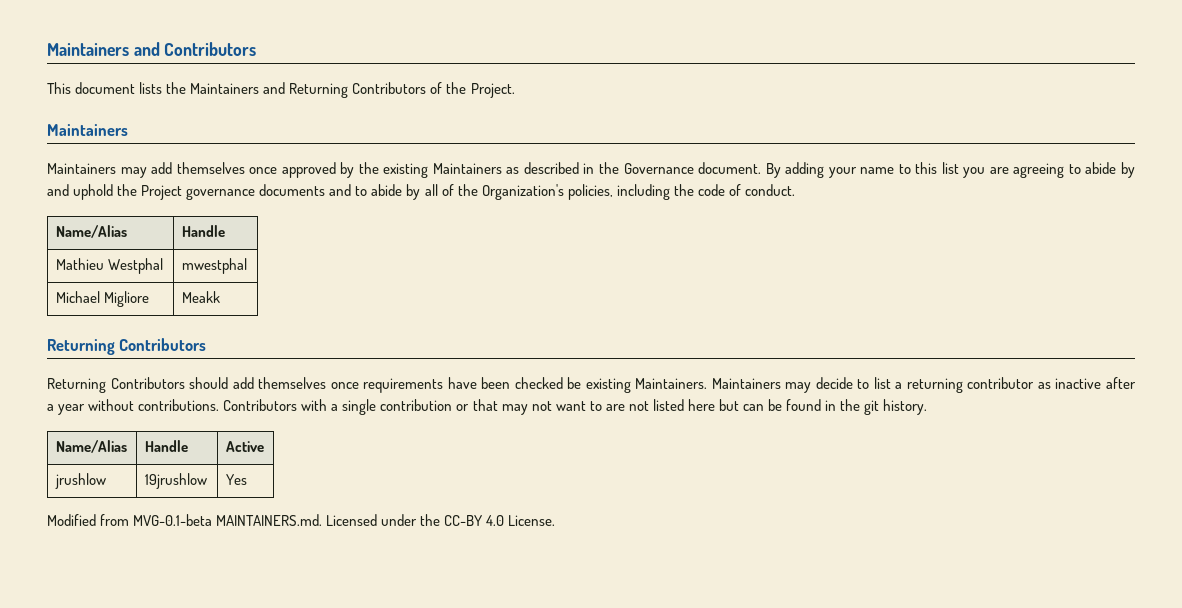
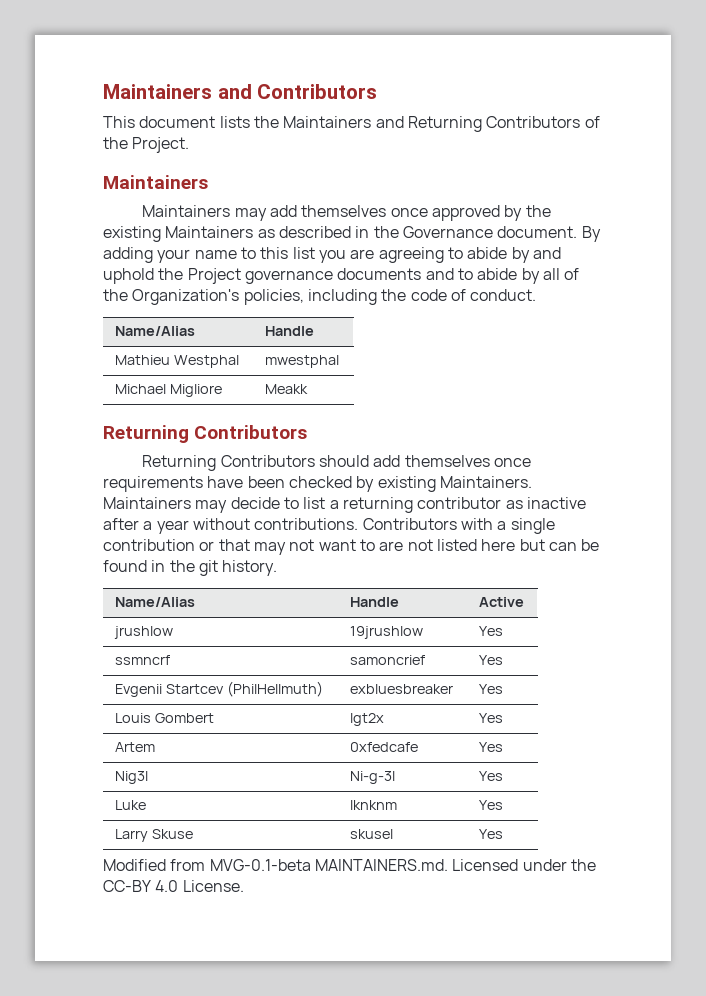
[567,377,582,389] be -> [356,476,375,492] by
(247, 479) none -> [115,655,171,665] [350,655,426,665] [479,655,504,665] [115,681,324,697] [350,684,454,694] [479,684,504,694] [115,713,215,723] [350,713,385,726] [479,713,504,723] [115,742,156,752] [350,742,419,752] [479,742,504,752] [115,771,149,784] [350,771,396,784] [479,771,504,781] [115,800,147,810] [350,800,398,810] [479,800,504,810] [115,829,194,842] [350,829,394,839] [479,829,504,839] // ssmncrf | samoncrief | Yes // Evgenii Startcev (PhilHellmuth) | exbluesbreaker | Yes // Louis Gombert | lgt2x | Yes // Artem | 0xfedcafe | Yes // Nig3l | Ni-g-3l | Yes // Luke | lknknm | Yes // Larry Skuse | skusel | Yes

